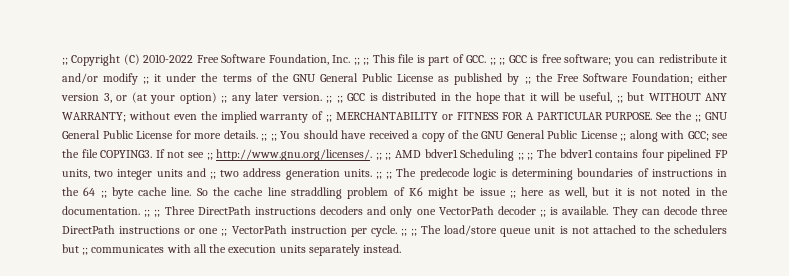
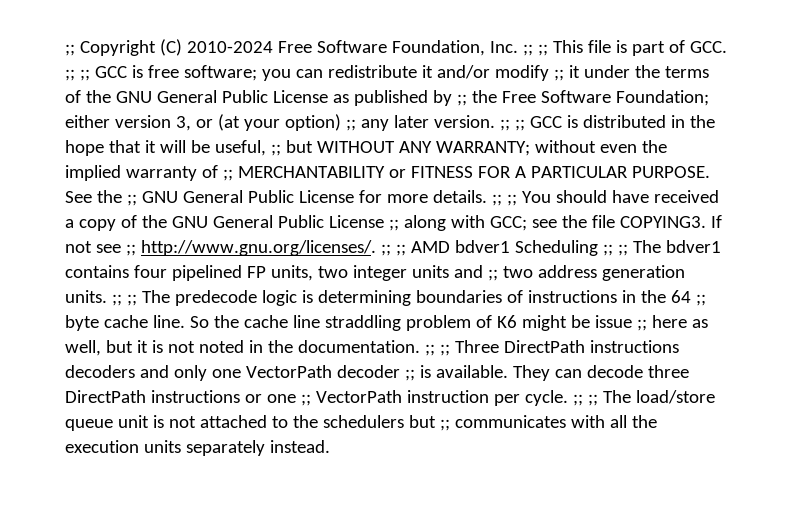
[143,54,194,63] 2010-2022 -> [186,41,273,53] 2010-2024

